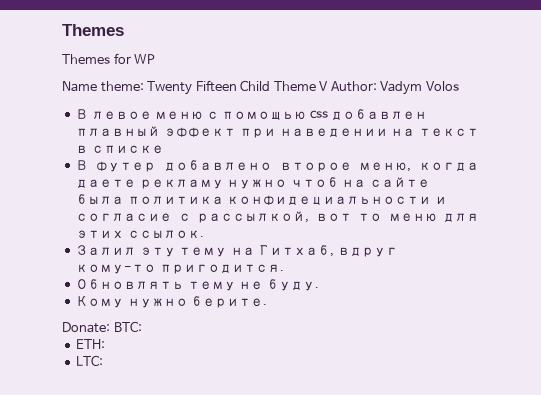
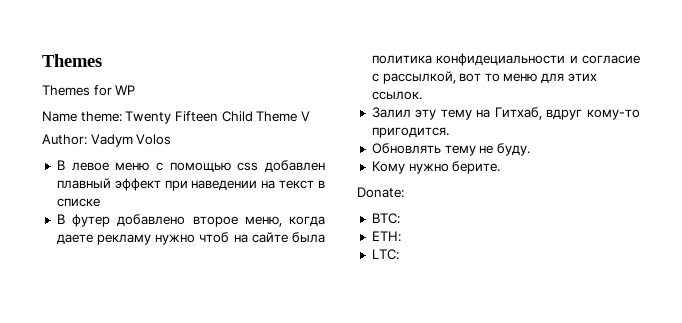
(329, 86) none -> (310, 116) //
(110, 327) none -> (404, 192) //

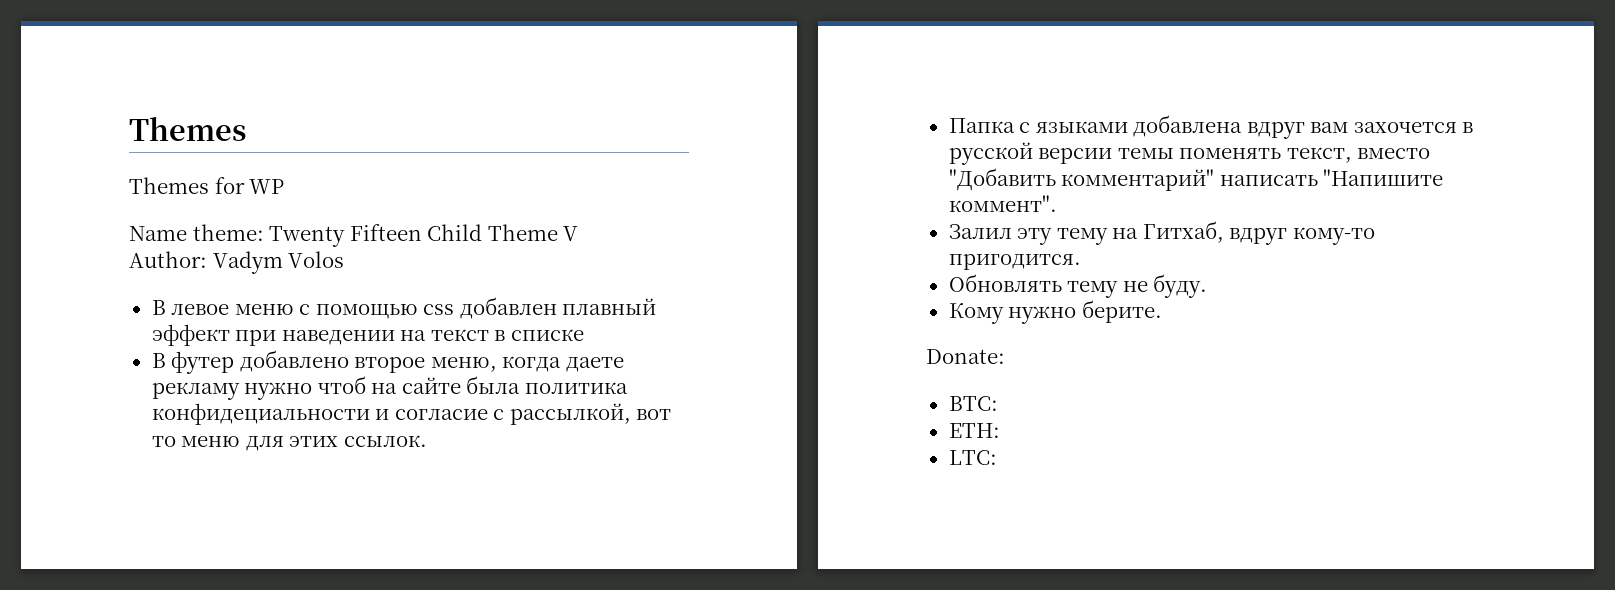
(422, 95) none -> [948,115,1474,139] [948,142,1431,165] [948,168,1444,191] [948,195,1057,212] // Папка с языками добавлена вдруг вам захочется в русской версии темы поменять текст, вместо "Добавить комментарий" написать "Напишите коммент".

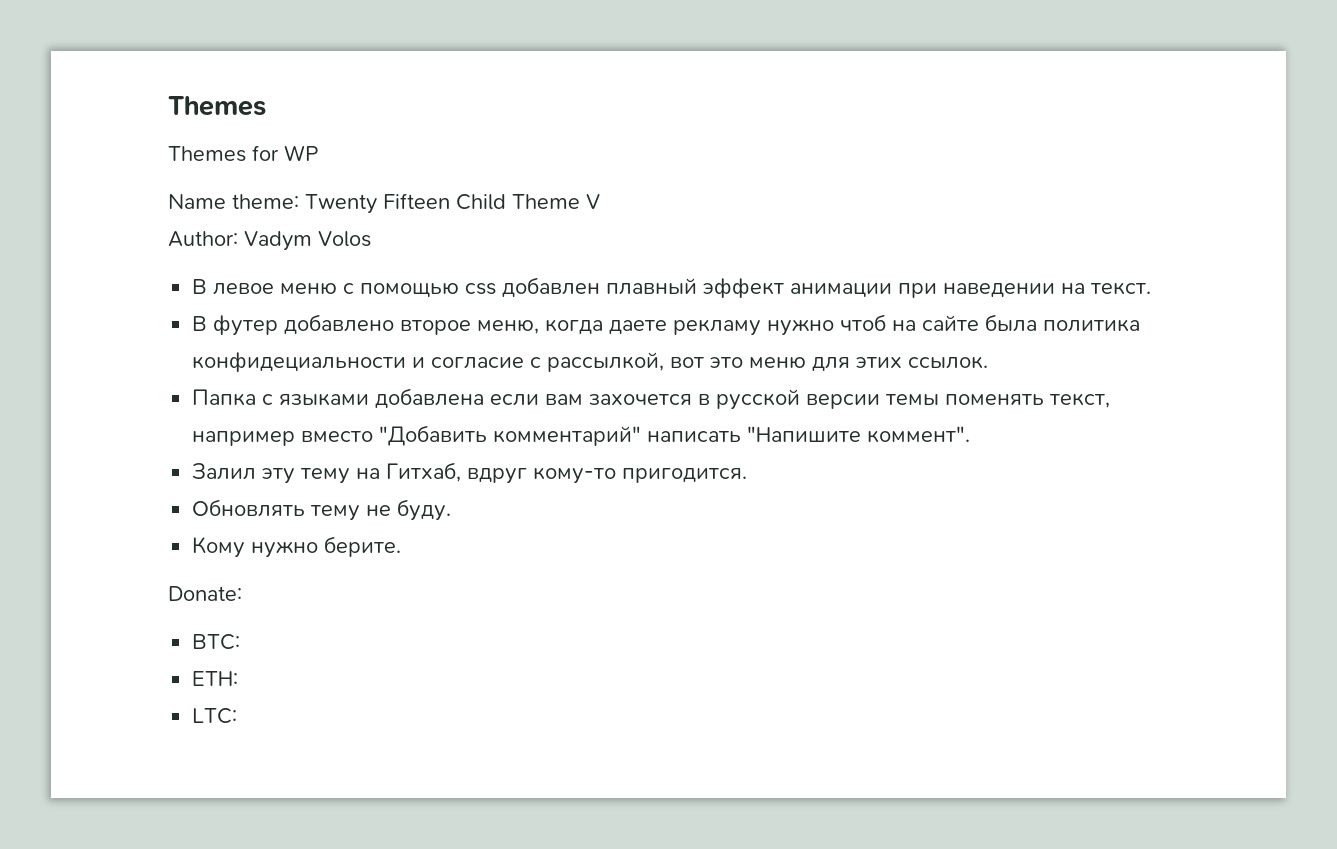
(230, 335) none -> [790,283,893,298] анимации
[430,329,584,341] текст в списке -> [1090,282,1152,295] текст.
[151,436,176,447] то -> [710,357,744,368] это
[1246,122,1305,139] вдруг -> [490,394,540,406] если
(1352, 155) none -> [192,431,296,446] например

